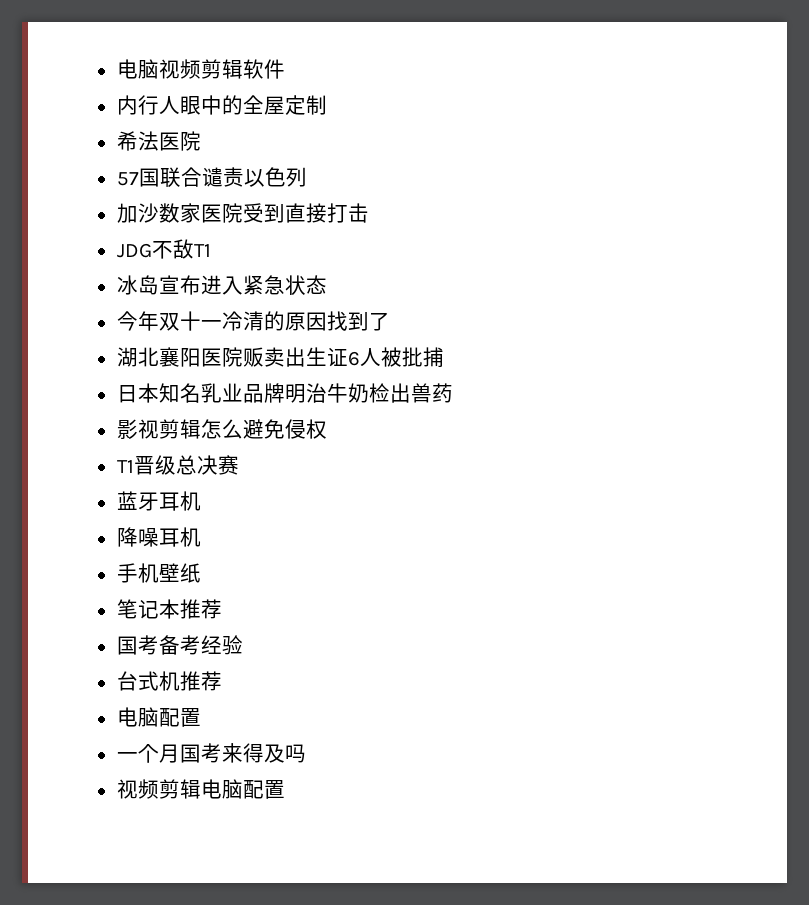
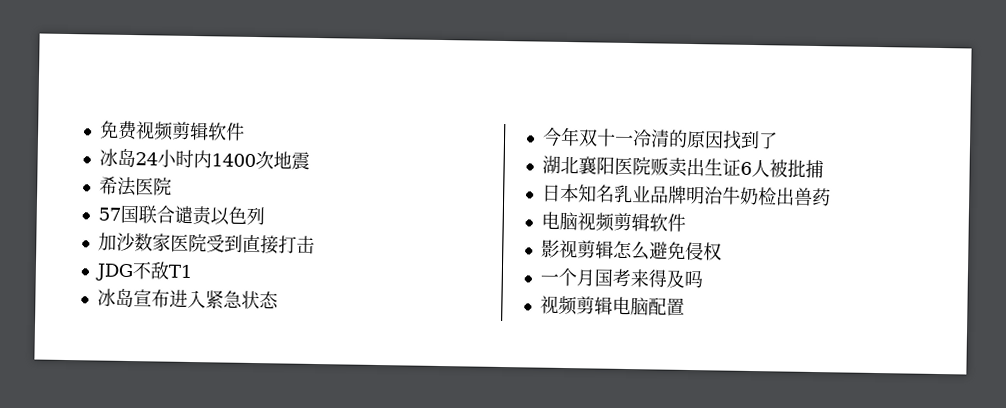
[116,59,285,79] [116,95,327,115] 电脑视频剪辑软件 // 内行人眼中的全屋定制 -> [98,120,245,141] [98,148,310,170] 免费视频剪辑软件 // 冰岛24小时内1400次地震
(453, 393) none -> [540,211,686,232] // 电脑视频剪辑软件
[116,455,239,475] [116,491,201,511] [116,527,201,547] [116,563,201,583] [116,599,222,619] [116,635,243,655] [116,671,222,691] [116,707,201,727] // T1晋级总决赛 // 蓝牙耳机 // 降噪耳机 // 手机壁纸 // 笔记本推荐 // 国考备考经验 // 台式机推荐 // 电脑配置 -> (722, 251) none

